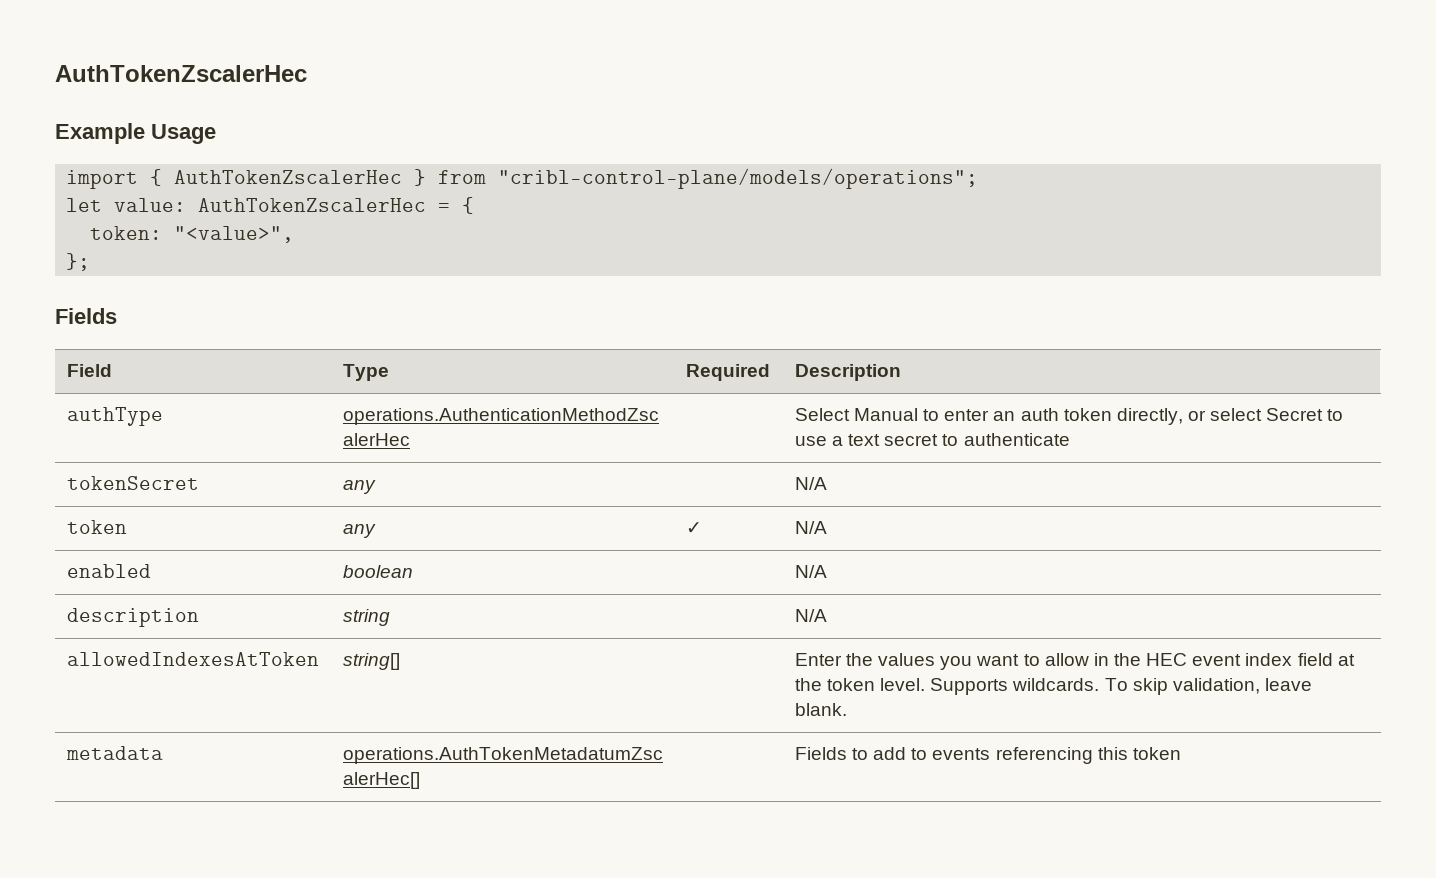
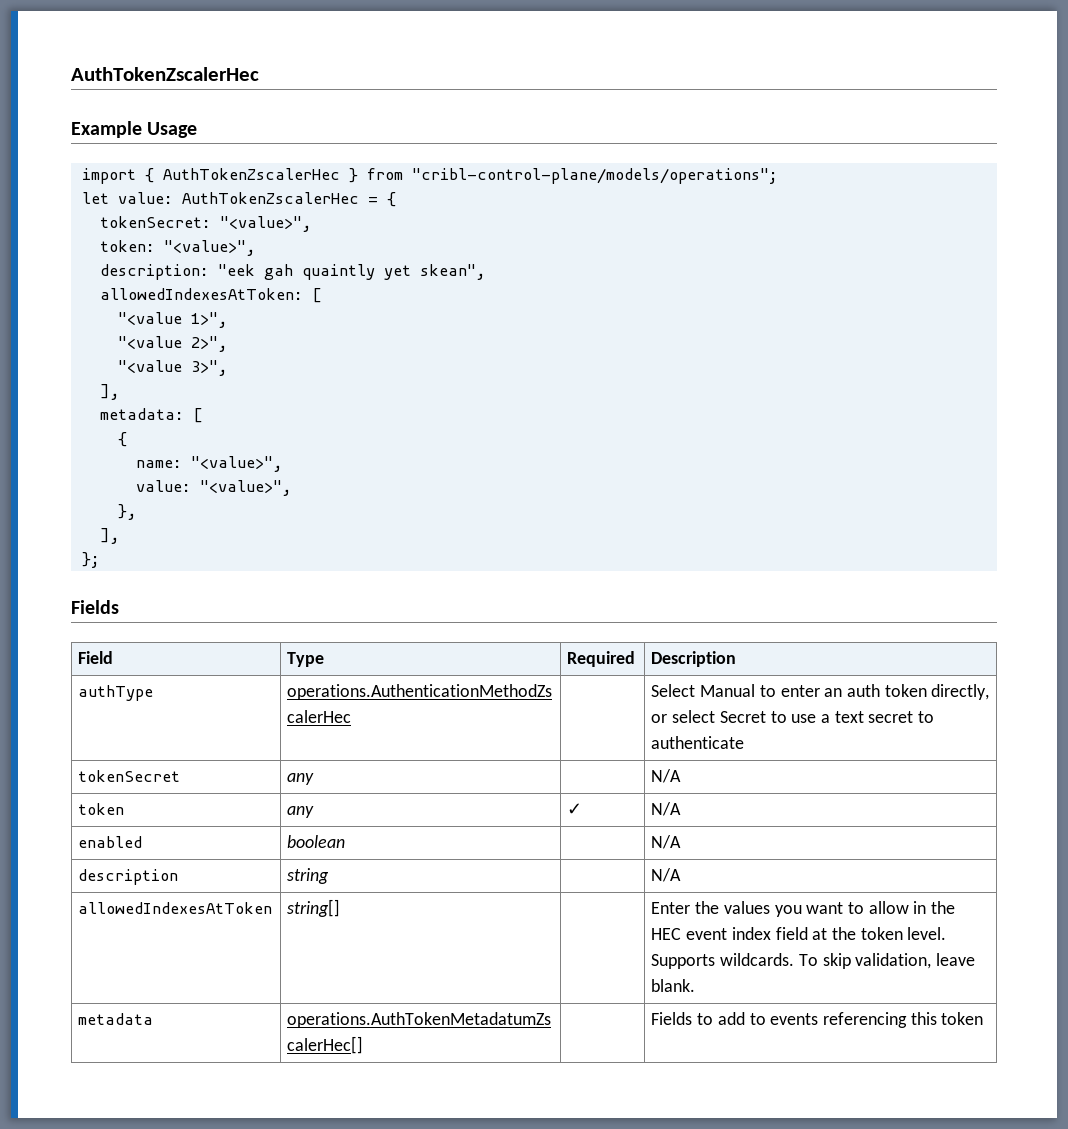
(475, 205) none -> [99,216,312,232] // tokenSecret: "<value>",
(295, 234) none -> [99,264,486,280] [99,288,322,303] [117,312,228,328] [117,336,228,352] [117,360,228,376] [99,384,120,400] [99,408,203,423] [117,432,127,447] [135,456,283,472] [135,480,292,496] [117,504,137,520] [99,528,120,544] // description: "eek gah quaintly yet skean", // allowedIndexesAtToken: [ // "<value 1>", // "<value 2>", // "<value 3>", // ], // metadata: [ // { // name: "<value>", // value: "<value>", // }, // ],

